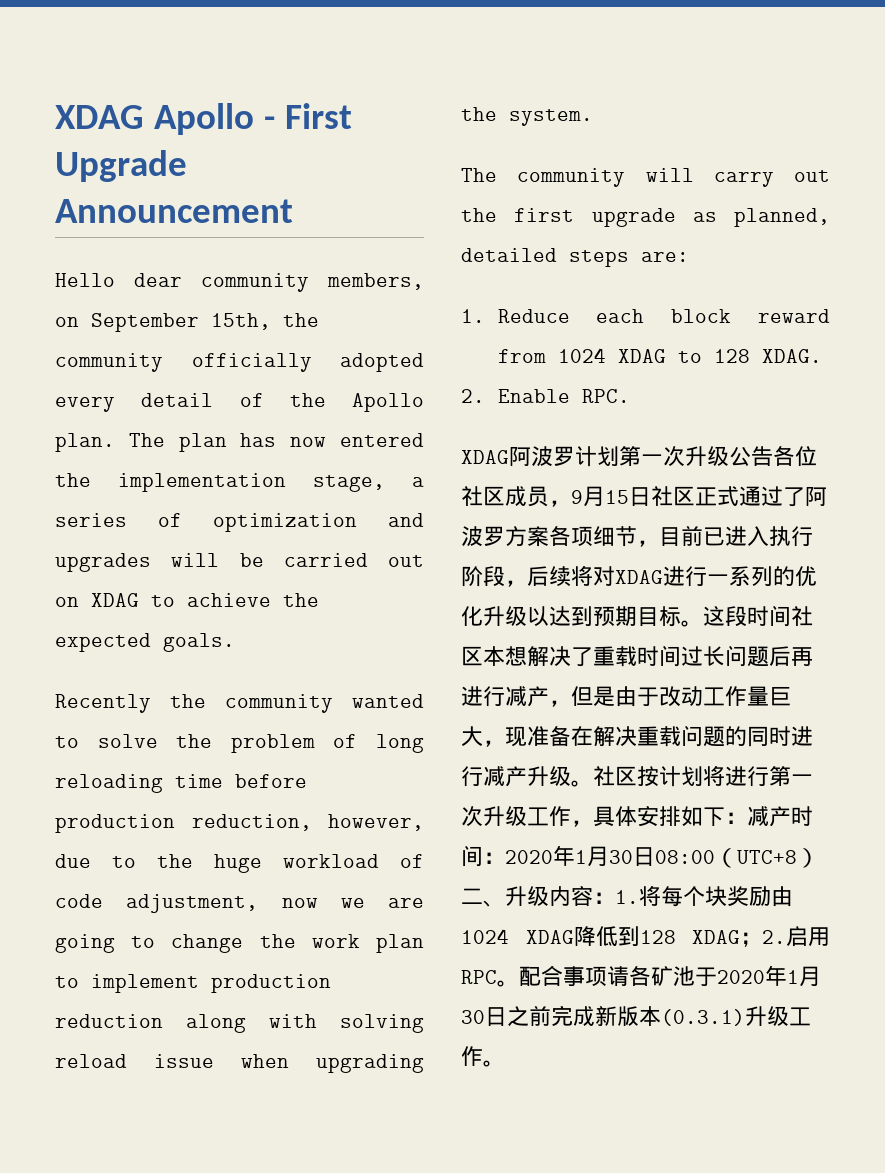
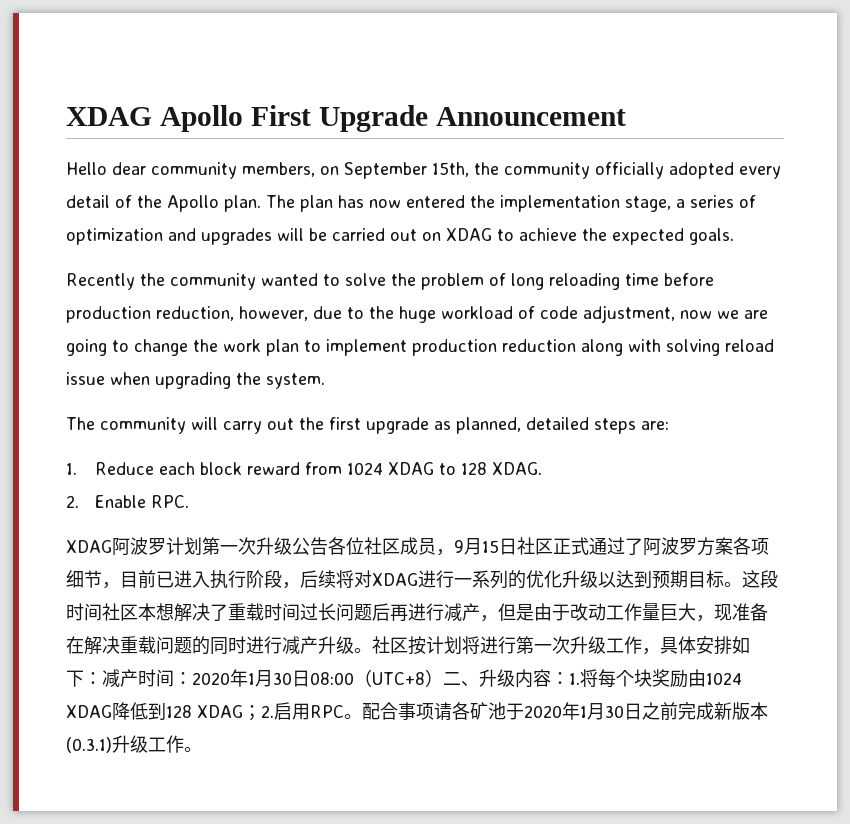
[263,116,275,129] - -> (243, 118) none

